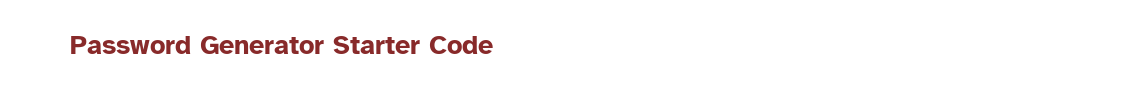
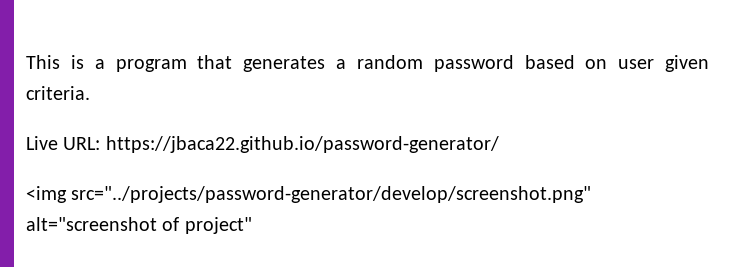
[70,36,493,54] Password Generator Starter Code -> [26,55,709,72] [26,86,90,100] [26,136,499,153] [26,186,592,203] [26,217,252,234] This is a program that generates a random password based on user given criteria. // Live URL: https://jbaca22.github.io/password-generator/ // <img src="../projects/password-generator/develop/screenshot.png" alt="screenshot of project"

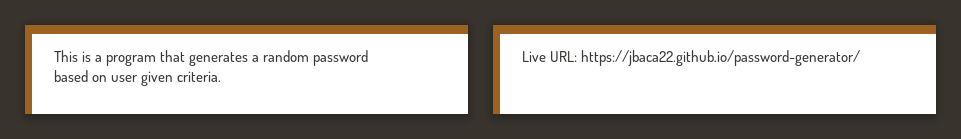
[26,186,592,203] [26,217,252,234] // <img src="../projects/password-generator/develop/screenshot.png" alt="screenshot of project" -> (861, 58) none

